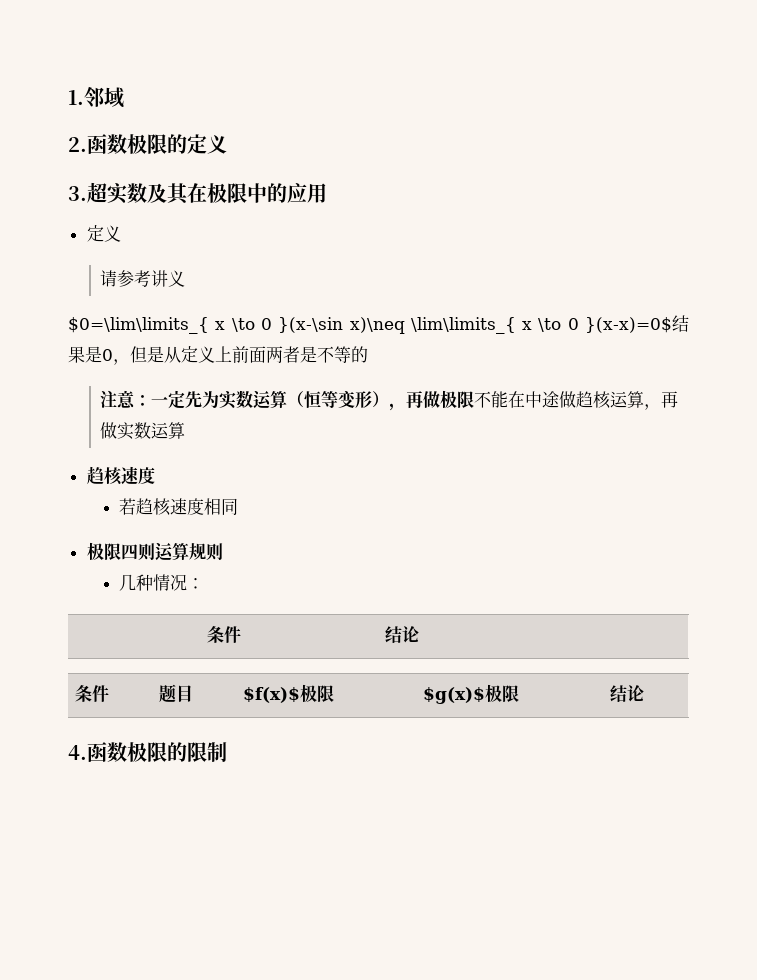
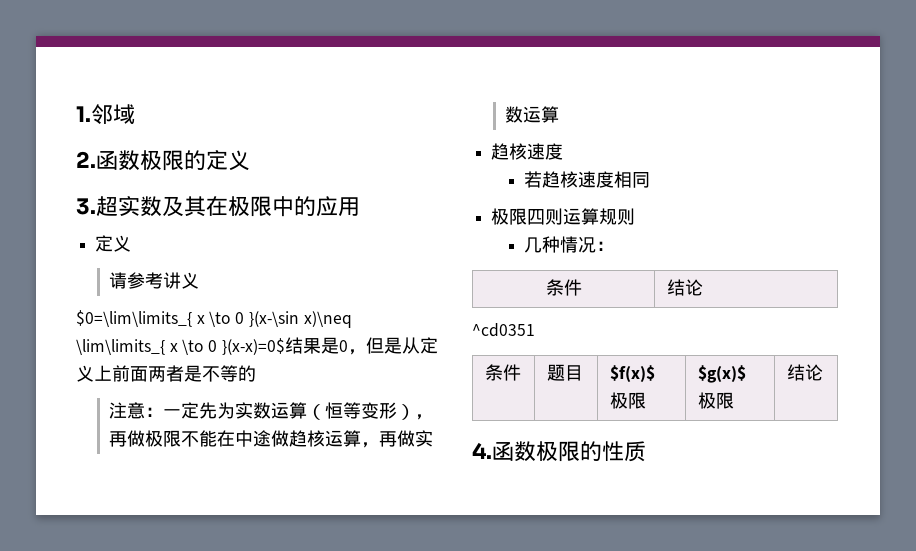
(420, 634) none -> [472,323,535,337] // ^cd0351
[187,742,227,762] 限制 -> [602,441,646,462] 性质

